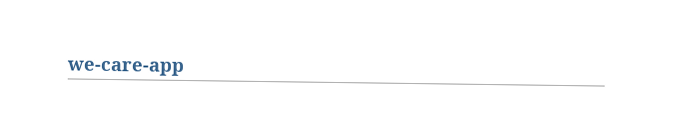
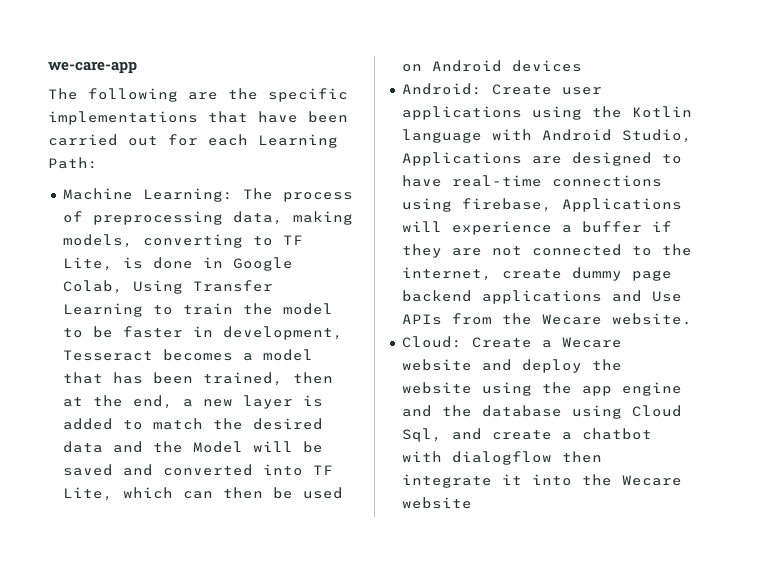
(184, 68) none -> [48,88,348,102] [48,111,348,125] [48,134,338,148] [48,157,98,169] [62,188,353,202] [62,211,353,225] [62,234,303,248] [62,257,293,271] [62,280,273,294] [62,303,333,317] [62,326,343,340] [62,349,313,361] [62,372,333,386] [62,395,323,409] [62,418,323,430] [62,441,323,453] [62,464,333,476] [62,487,343,501] [401,60,582,72] [401,83,602,95] [401,106,692,120] [401,129,692,143] [401,152,682,166] [401,175,662,187] [401,198,682,212] [401,221,672,235] [401,244,692,258] [401,267,672,281] [401,290,682,304] [401,313,692,325] [401,336,622,348] [401,359,622,373] [401,382,682,396] [401,405,682,419] [401,428,652,442] [401,451,602,465] [401,474,682,488] [401,497,472,509] // The following are the specific implementations that have been carried out for each Learning Path: // Machine Learning: The process of preprocessing data, making models, converting to TF Lite, is done in Google Colab, Using Transfer Learning to train the model to be faster in development, Tesseract becomes a model that has been trained, then at the end, a new layer is added to match the desired data and the Model will be saved and converted into TF Lite, which can then be used on Android devices // Android: Create user applications using the Kotlin language with Android Studio, Applications are designed to have real-time connections using firebase, Applications will experience a buffer if they are not connected to the internet, create dummy page backend applications and Use APIs from the Wecare website. // Cloud: Create a Wecare website and deploy the website using the app engine and the database using Cloud Sql, and create a chatbot with dialogflow then integrate it into the Wecare website

